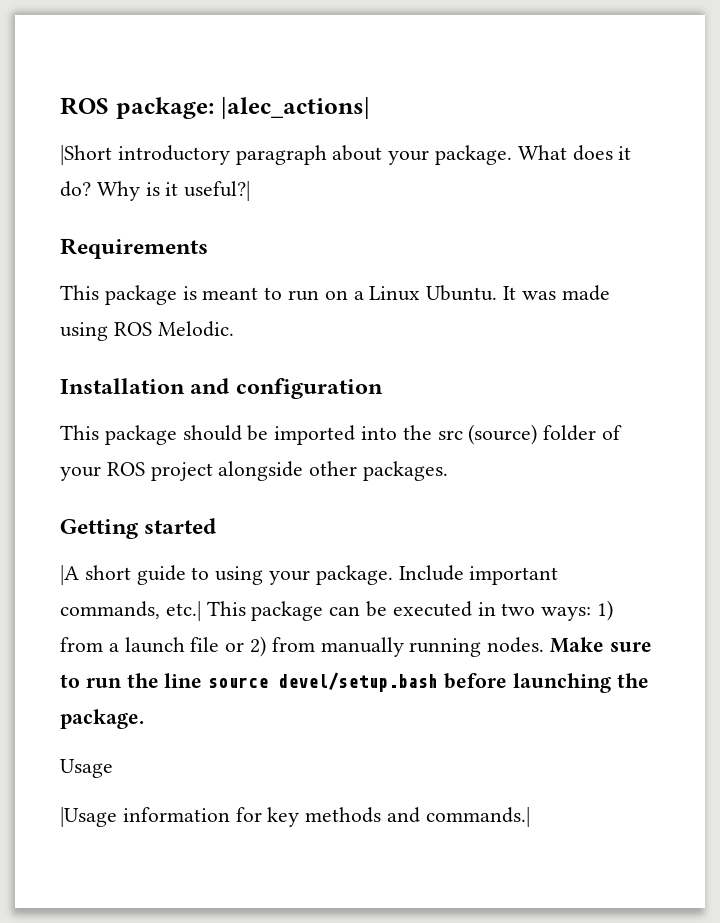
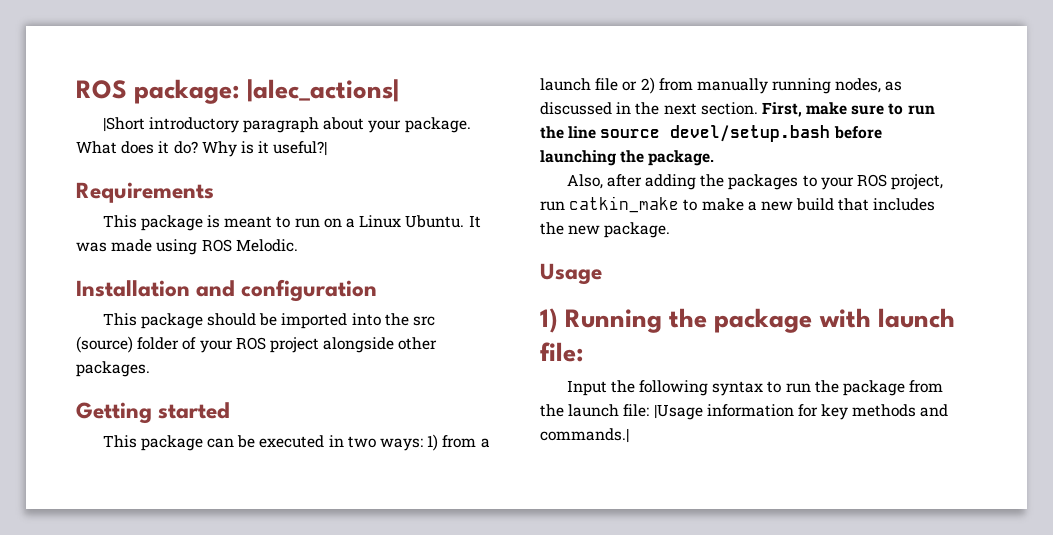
[60,565,559,585] [60,601,201,621] |A short guide to using your package. Include important commands, etc.| -> (231, 410) none
[487,637,605,653] nodes. Make -> [835,78,903,93] [540,102,848,117] nodes, as discussed in the next section. First, make
[60,759,113,778] Usage // -> [566,174,944,190] [540,196,936,213] [540,222,671,238] [540,263,602,285] [540,308,955,333] [540,342,584,362] [566,380,944,396] [540,404,650,417] Also, after adding the packages to your ROS project, run catkin_make to make a new build that includes the new package. // Usage // 1) Running the package with launch file: // Input the following syntax to run the package from the launch file:

